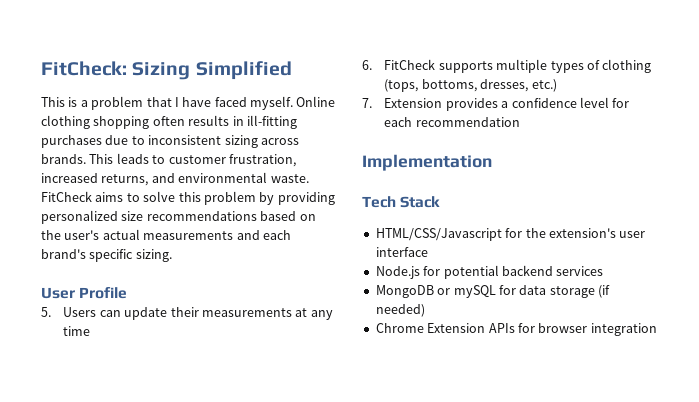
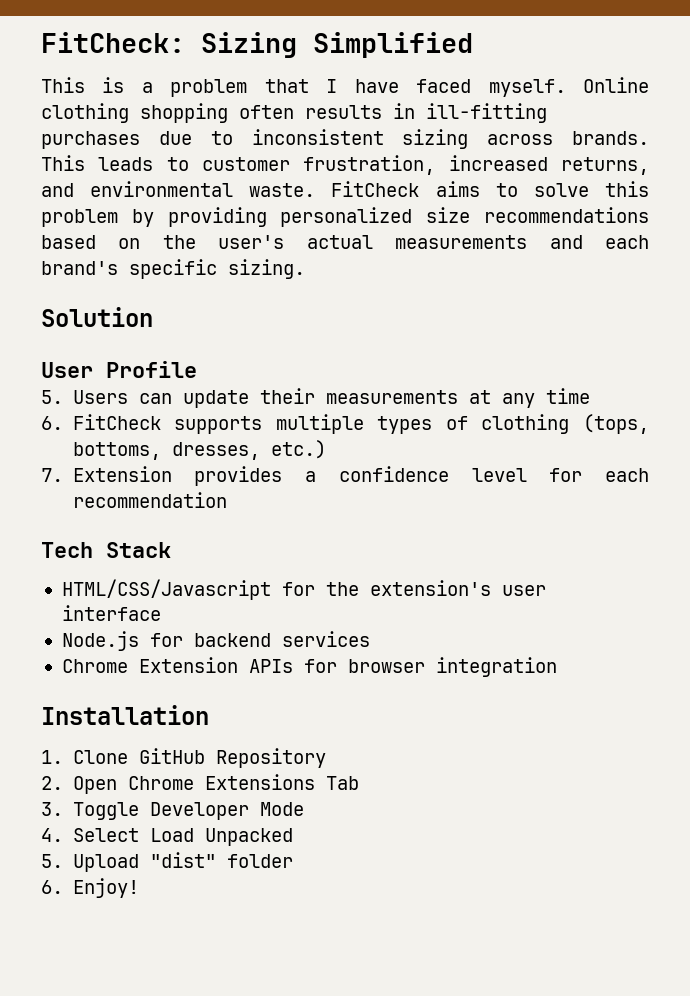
(172, 255) none -> [41,307,153,327] // Solution
[362,154,492,171] // Implementation -> (227, 500) none
[443,265,499,279] potential -> (183, 640) none
[375,285,610,298] [375,304,425,317] // MongoDB or mySQL for data storage (if needed) -> (370, 639) none
(657, 329) none -> [41,705,209,725] [41,748,326,768] [41,774,359,794] [41,802,304,820] [41,828,293,846] [41,852,293,872] [41,878,139,898] // Installation // 1. Clone GitHub Repository // 2. Open Chrome Extensions Tab // 3. Toggle Developer Mode // 4. Select Load Unpacked // 5. Upload "dist" folder // 6. Enjoy!

